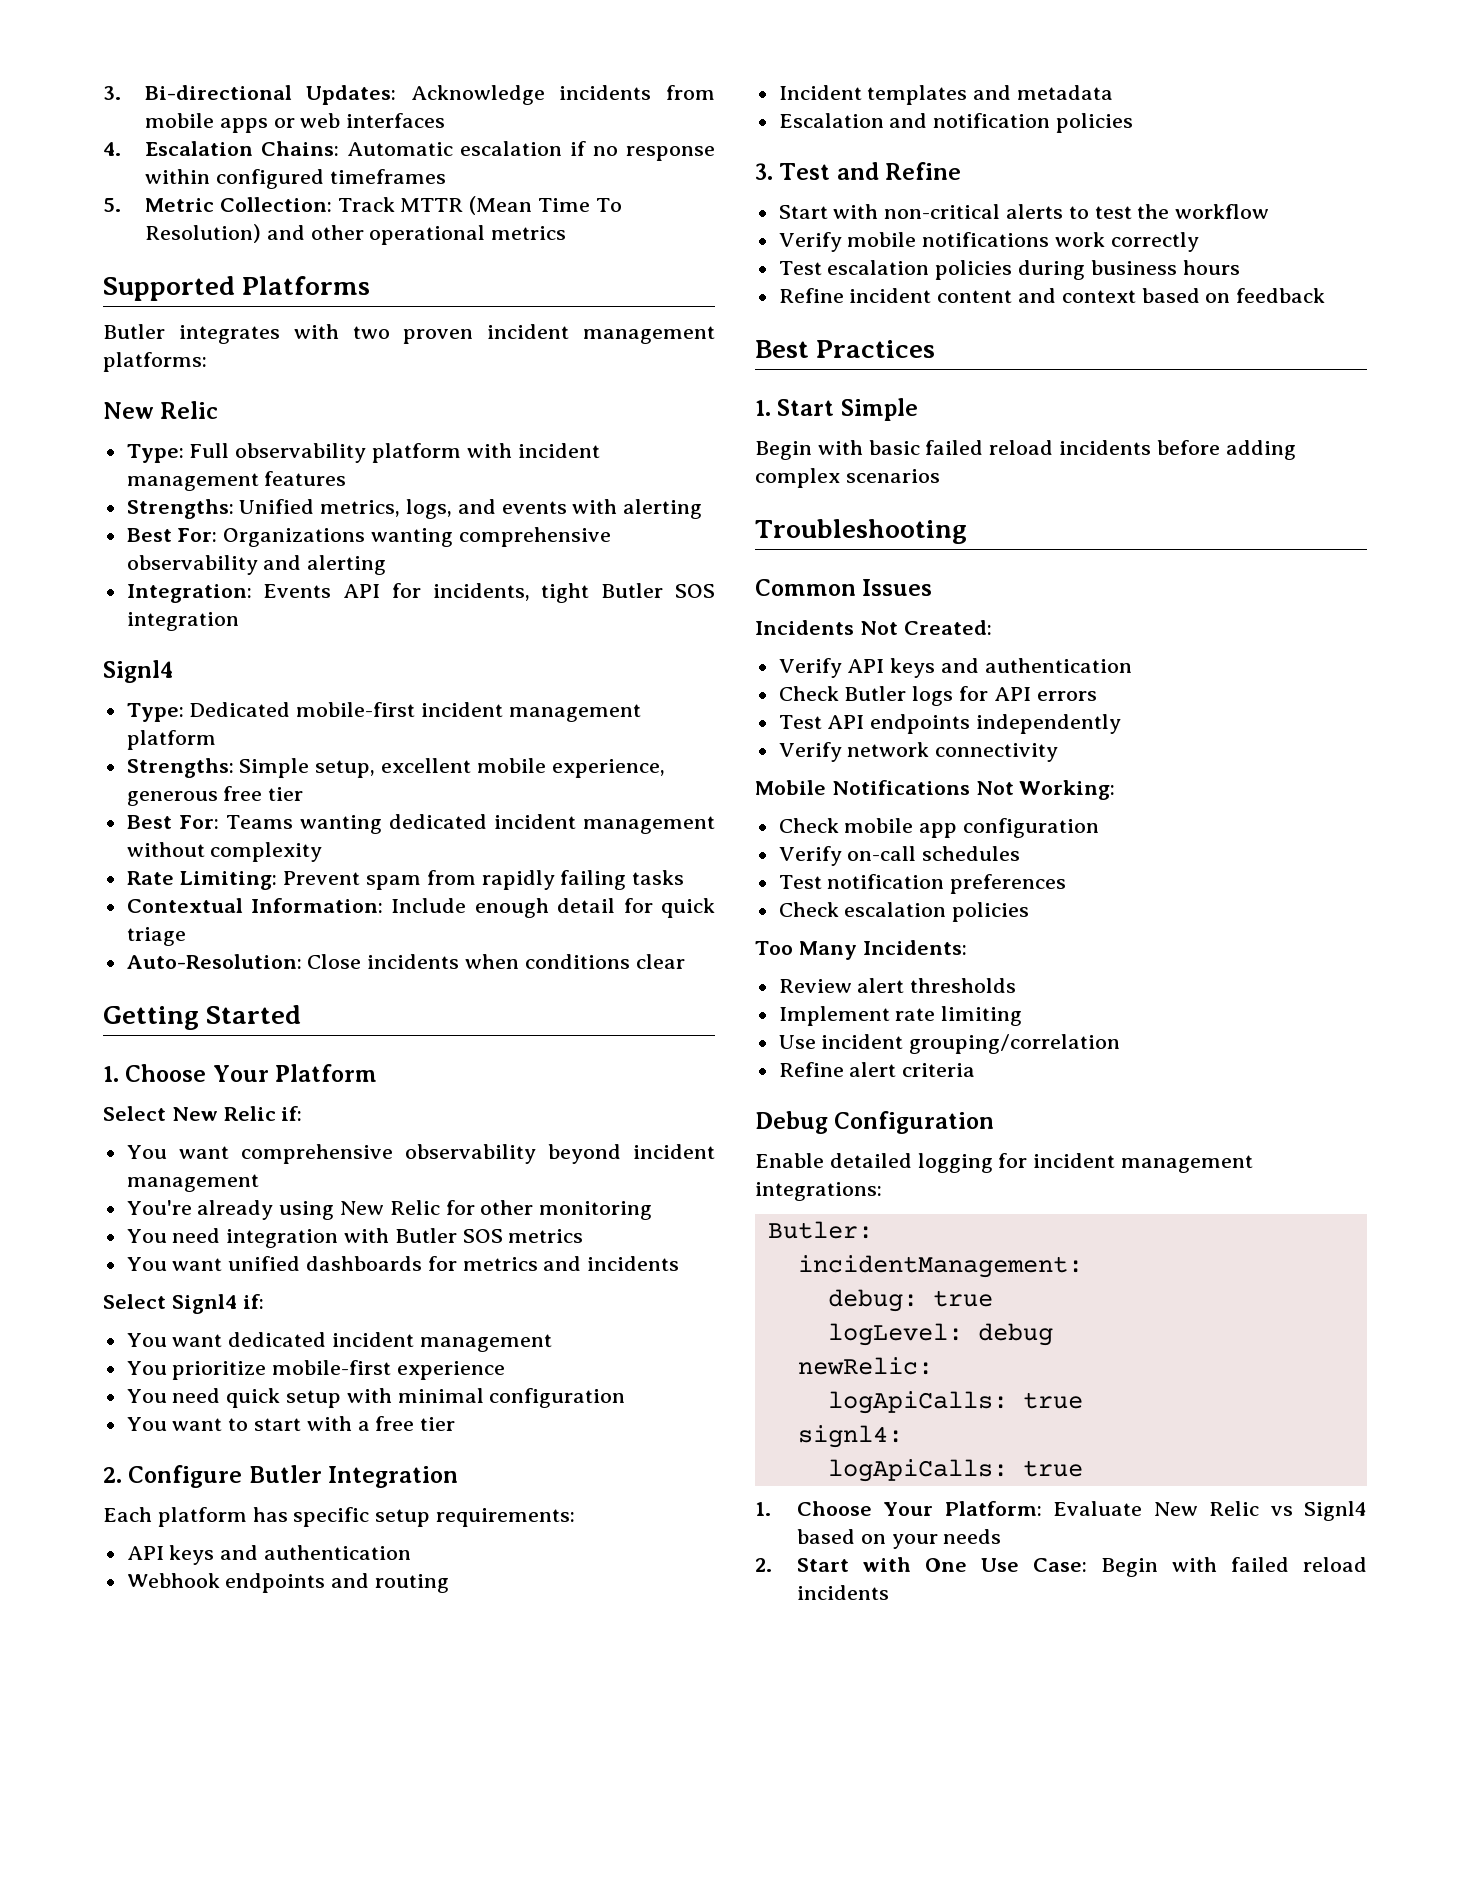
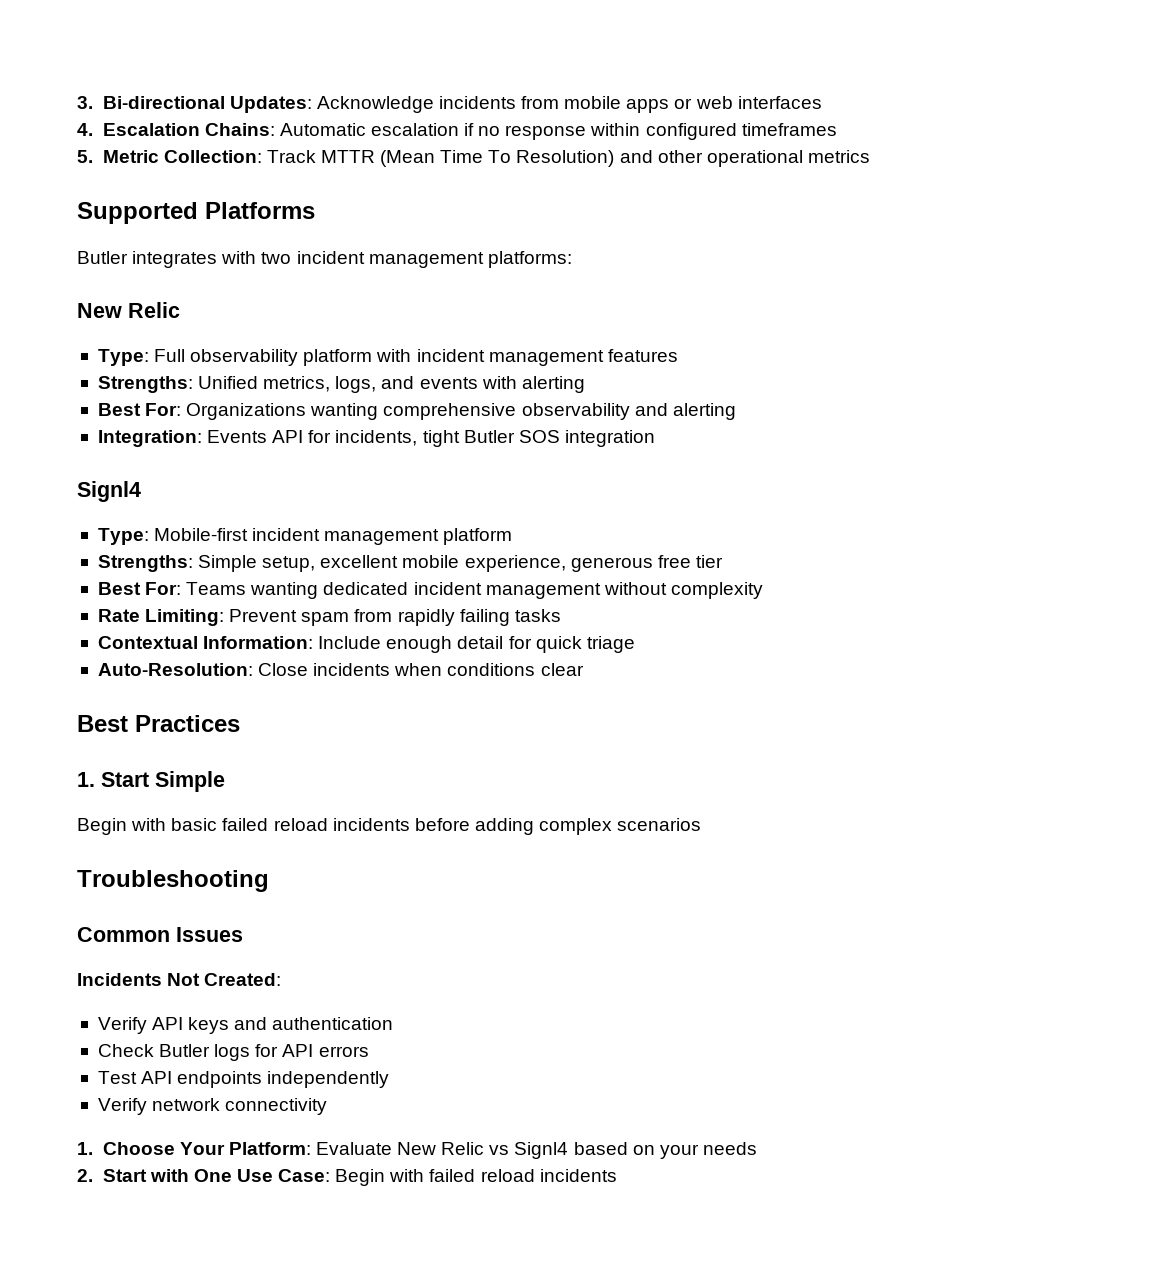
[403,329,474,344] proven -> (292, 258) none
[189,702,416,717] Dedicated mobile-first -> [154,528,249,541] Mobile-first
[103,1005,302,1030] [103,1064,378,1082] [103,1106,303,1121] [126,1144,715,1164] [126,1174,259,1192] [126,1200,653,1220] [126,1228,584,1248] [126,1256,680,1271] [103,1294,264,1314] [126,1332,552,1352] [126,1360,506,1380] [126,1388,626,1408] [126,1416,456,1431] [103,1465,459,1488] [103,1507,576,1527] [126,1545,412,1565] [126,1573,450,1593] [778,85,1114,105] [778,113,1134,133] [755,162,962,180] [778,204,1270,219] [778,232,1199,252] [778,260,1240,280] [778,288,1326,303] // Getting Started // 1. Choose Your Platform // Select New Relic if: // You want comprehensive observability beyond incident management // You're already using New Relic for other monitoring // You need integration with Butler SOS metrics // You want unified dashboards for metrics and incidents // Select Signl4 if: // You want dedicated incident management // You prioritize mobile-first experience // You need quick setup with minimal configuration // You want to start with a free tier // 2. Configure Butler Integration // Each platform has specific setup requirements: // API keys and authentication // Webhook endpoints and routing // Incident templates and metadata // Escalation and notification policies // 3. Test and Refine // Start with non-critical alerts to test the workflow // Verify mobile notifications work correctly // Test escalation policies during business hours // Refine incident content and context based on feedback -> (584, 669) none
[755,780,1116,800] [778,818,1100,838] [778,846,1021,866] [778,874,1067,894] [778,902,1030,922] [755,940,967,960] [778,978,1017,993] [778,1006,1023,1026] [778,1034,1121,1054] [778,1062,976,1077] [755,1111,995,1134] [755,1153,1254,1173] [755,1182,882,1201] [767,1221,873,1239] [797,1255,1083,1278] [827,1289,993,1312] [827,1323,1053,1346] [797,1357,933,1375] [827,1391,1083,1414] [797,1425,903,1448] [827,1459,1083,1482] // Mobile Notifications Not Working: // Check mobile app configuration // Verify on-call schedules // Test notification preferences // Check escalation policies // Too Many Incidents: // Review alert thresholds // Implement rate limiting // Use incident grouping/correlation // Refine alert criteria // Debug Configuration // Enable detailed logging for incident management integrations: // Butler: // incidentManagement: // debug: true // logLevel: debug // newRelic: // logApiCalls: true // signl4: // logApiCalls: true -> (328, 1106) none

